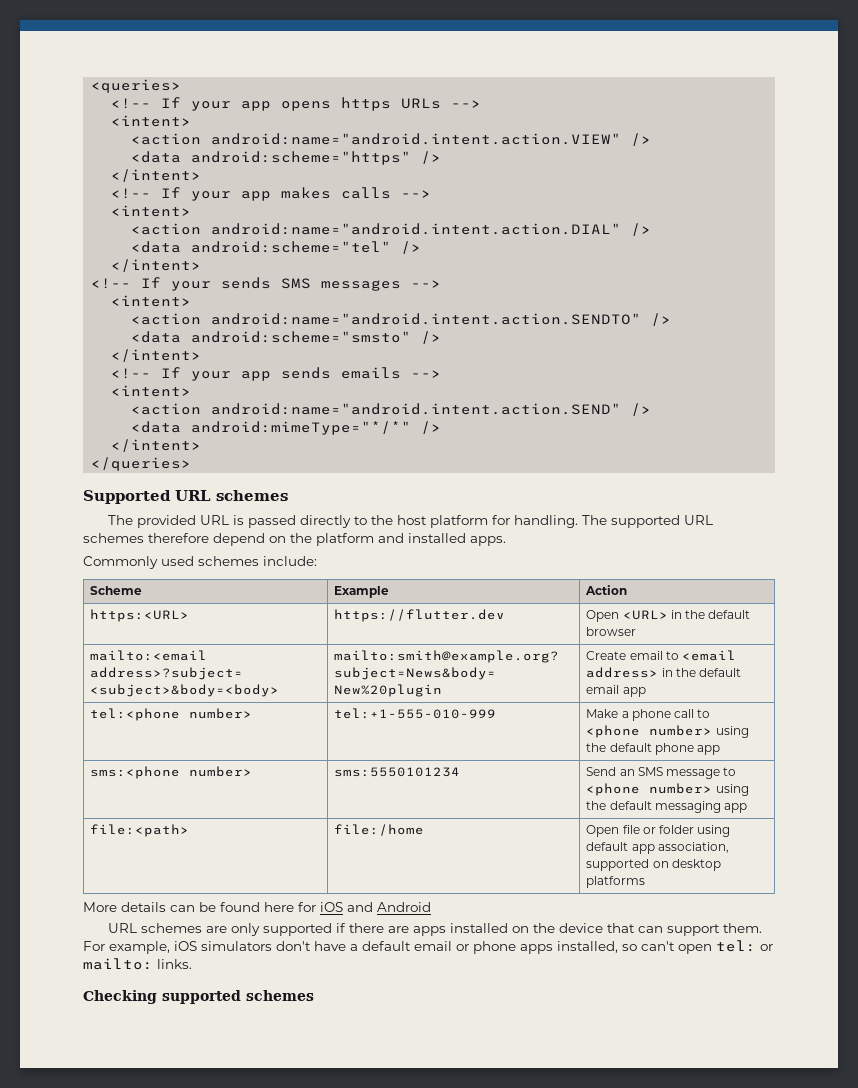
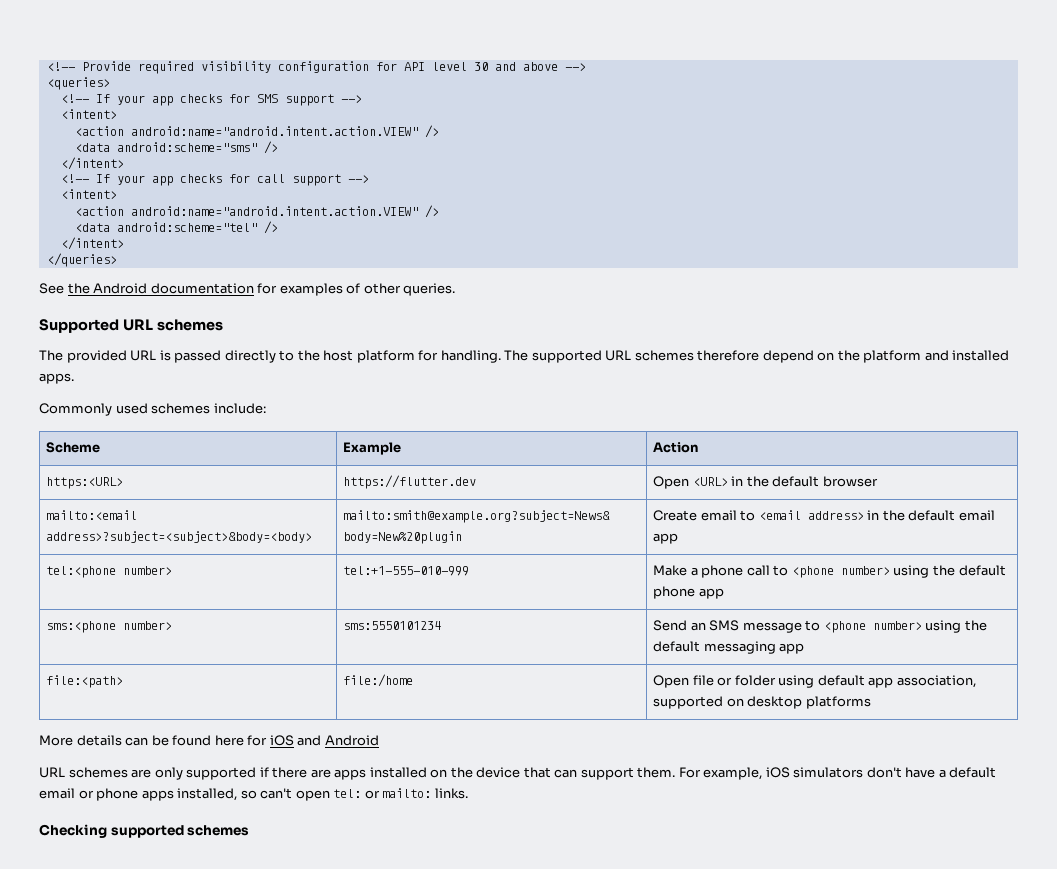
(91, 86) none -> [46,61,586,74] <!-- Provide required visibility configuration for API level 30 and above --> //
[281,97,482,111] [111,115,192,127] [131,133,652,146] [131,151,442,165] [111,169,202,182] [111,187,432,201] [111,205,192,217] [131,223,622,235] opens https URLs --> // <intent> // <action android:name="android.intent.action.VIEW" /> // <data android:scheme="https" /> // </intent> // <!-- If your app makes calls --> // <intent> // <action android:name="android.intent.action.DIAL" -> [179,94,362,106] [60,109,117,119] [74,125,439,138] [74,141,278,154] [60,157,124,170] [60,174,369,186] [60,189,117,199] [74,206,418,216] checks for SMS support --> // <intent> // <action android:name="android.intent.action.VIEW" /> // <data android:scheme="sms" /> // </intent> // <!-- If your app checks for call support --> // <intent> // <action android:name="android.intent.action.VIEW"
[91,277,442,291] [111,295,192,307] [131,313,672,326] [131,331,442,344] [111,349,202,362] [111,367,442,381] [111,385,192,397] [131,403,652,416] [131,421,442,435] [111,439,202,452] [91,457,192,471] <!-- If your sends SMS messages --> // <intent> // <action android:name="android.intent.action.SENDTO" /> // <data android:scheme="smsto" /> // </intent> // <!-- If your app sends emails --> // <intent> // <action android:name="android.intent.action.SEND" /> // <data android:mimeType="*/*" /> // </intent> // </queries> -> [46,253,117,267] [39,283,456,296] </queries> // See the Android documentation for examples of other queries.

